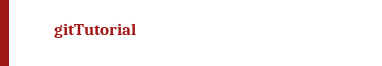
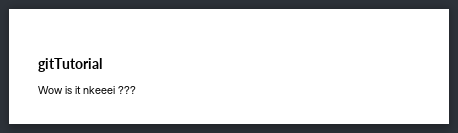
(136, 30) none -> [38,86,136,94] // Wow is it nkeeei ???

